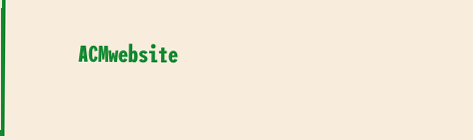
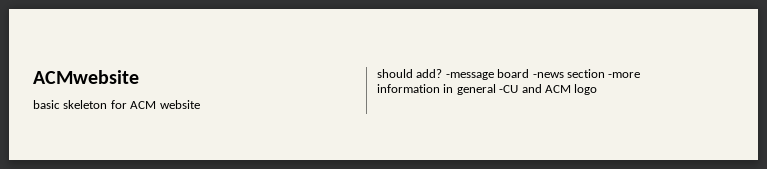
(179, 53) none -> [33,100,200,109] [377,69,641,80] [377,84,598,95] // basic skeleton for ACM website // should add? -message board -news section -more information in general -CU and ACM logo

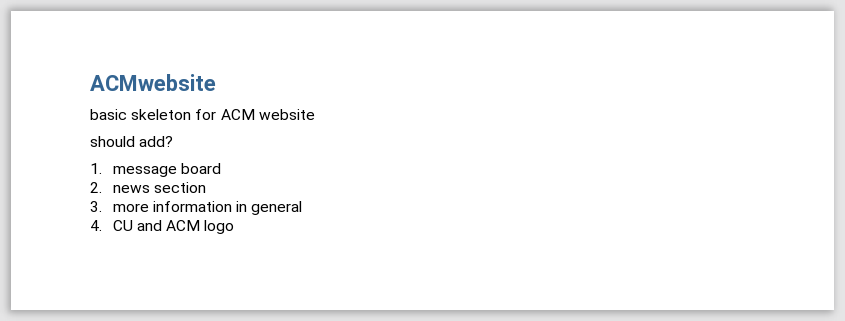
[445,72,494,80] -message -> [90,163,177,177] // 1. message
[532,72,564,78] -news -> [90,182,150,193] // 2. news
[608,72,641,78] -more -> [90,201,149,212] // 3. more
[499,85,519,93] -CU -> [90,220,133,231] // 4. CU

